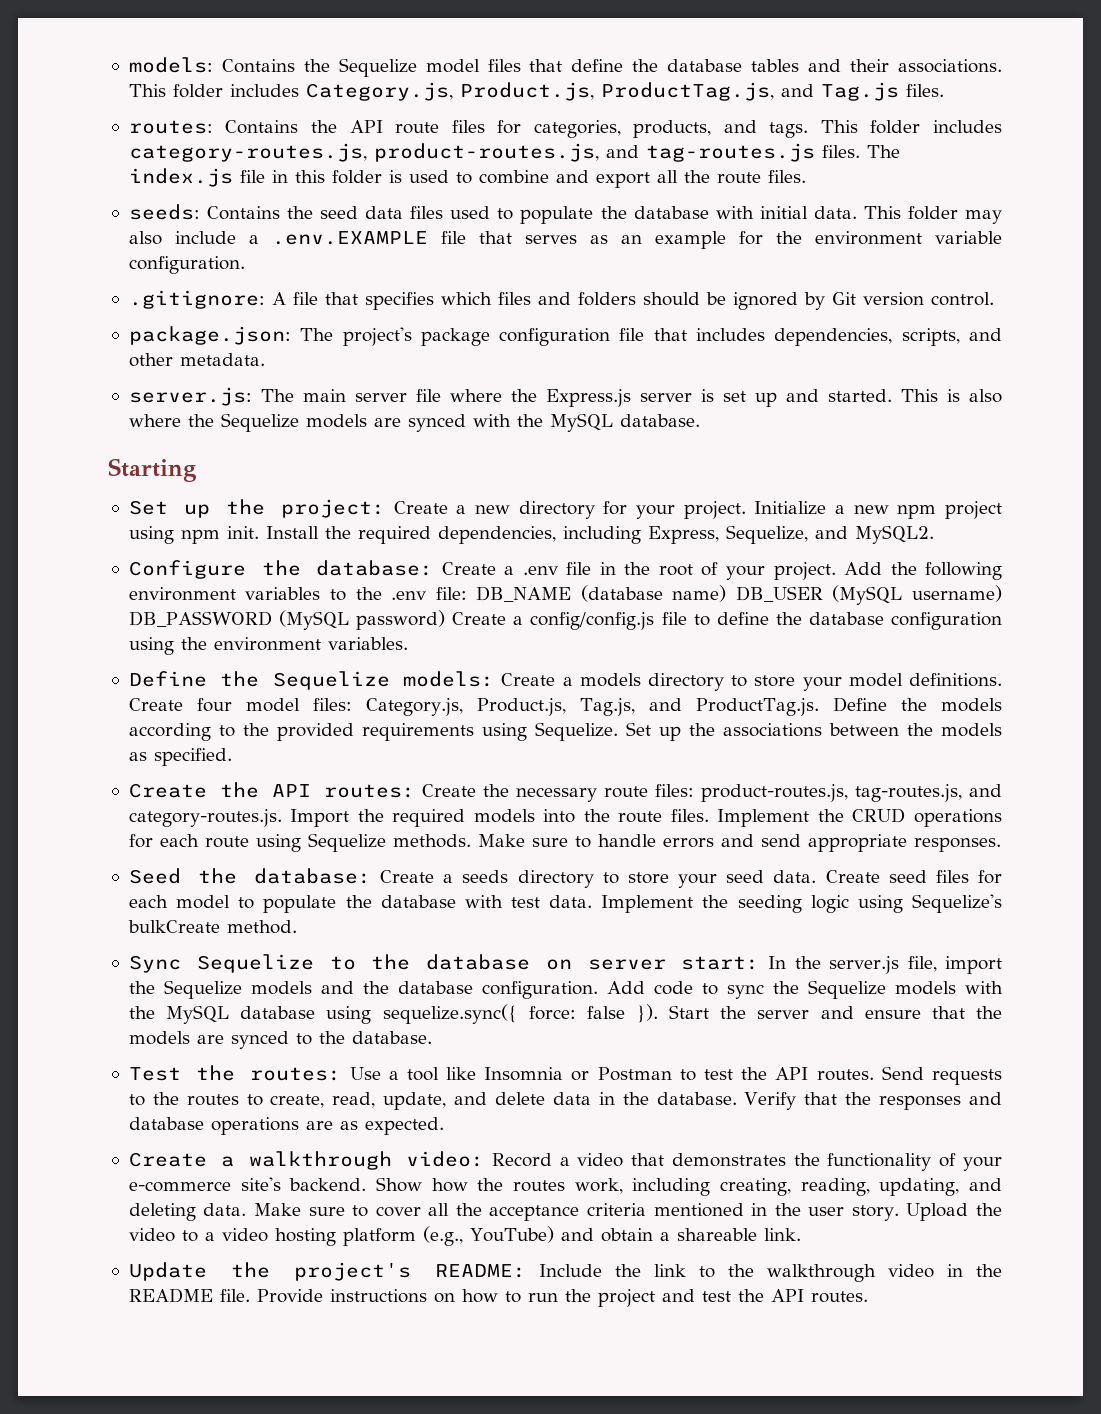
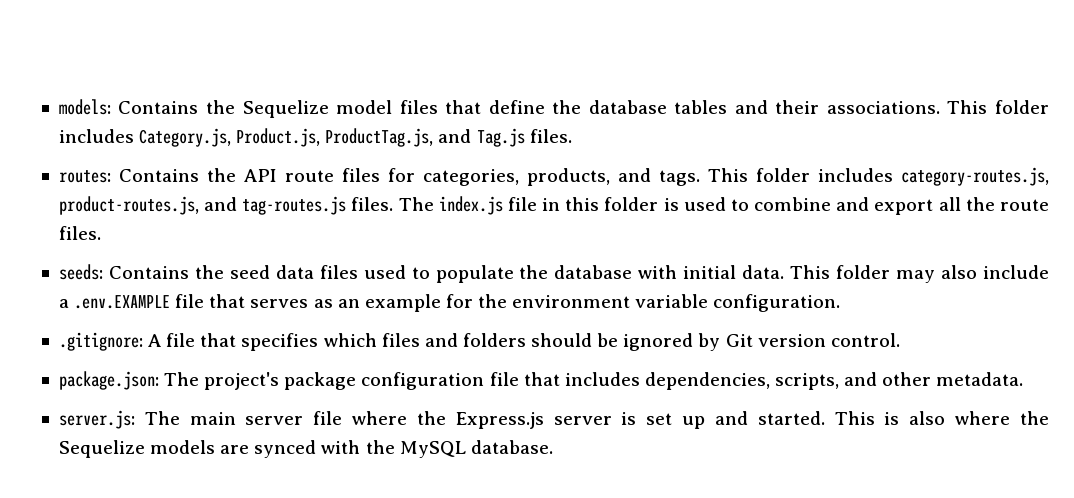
[108,458,196,482] [128,499,1002,519] [128,525,934,544] [128,560,1002,580] [128,585,1002,605] [128,610,1002,630] [128,637,408,655] [128,671,1003,691] [128,697,1003,716] [128,722,1002,741] [128,748,232,766] [128,782,1003,802] [128,808,1002,827] [128,833,1001,852] [128,868,1002,888] [128,894,1002,913] [127,920,297,934] [128,954,1003,974] [128,980,1004,999] [128,1004,1002,1024] [128,1031,432,1049] [128,1065,1003,1085] [128,1092,1002,1110] [128,1117,444,1135] [128,1151,1002,1171] [128,1177,1002,1196] [128,1203,1003,1221] [128,1226,801,1246] [128,1262,1003,1282] [128,1288,868,1307] // Starting // Set up the project: Create a new directory for your project. Initialize a new npm project using npm init. Install the required dependencies, including Express, Sequelize, and MySQL2. // Configure the database: Create a .env file in the root of your project. Add the following environment variables to the .env file: DB_NAME (database name) DB_USER (MySQL username) DB_PASSWORD (MySQL password) Create a config/config.js file to define the database configuration using the environment variables. // Define the Sequelize models: Create a models directory to store your model definitions. Create four model files: Category.js, Product.js, Tag.js, and ProductTag.js. Define the models according to the provided requirements using Sequelize. Set up the associations between the models as specified. // Create the API routes: Create the necessary route files: product-routes.js, tag-routes.js, and category-routes.js. Import the required models into the route files. Implement the CRUD operations for each route using Sequelize methods. Make sure to handle errors and send appropriate responses. // Seed the database: Create a seeds directory to store your seed data. Create seed files for each model to populate the database with test data. Implement the seeding logic using Sequelize's bulkCreate method. // Sync Sequelize to the database on server start: In the server.js file, import the Sequelize models and the database configuration. Add code to sync the Sequelize models with the MySQL database using sequelize.sync({ force: false }). Start the server and ensure that the models are synced to the database. // Test the routes: Use a tool like Insomnia or Postman to test the API routes. Send requests to the routes to create, read, update, and delete data in the database. Verify that the responses and database operations are as expected. // Create a walkthrough video: Record a video that demonstrates the functionality of your e-commerce site's backend. Show how the routes work, including creating, reading, updating, and deleting data. Make sure to cover all the acceptance criteria mentioned in the user story. Upload the video to a video hosting platform (e.g., YouTube) and obtain a shareable link. // Update the project's README: Include the link to the walkthrough video in the README file. Provide instructions on how to run the project and test the API routes. -> (553, 447) none

